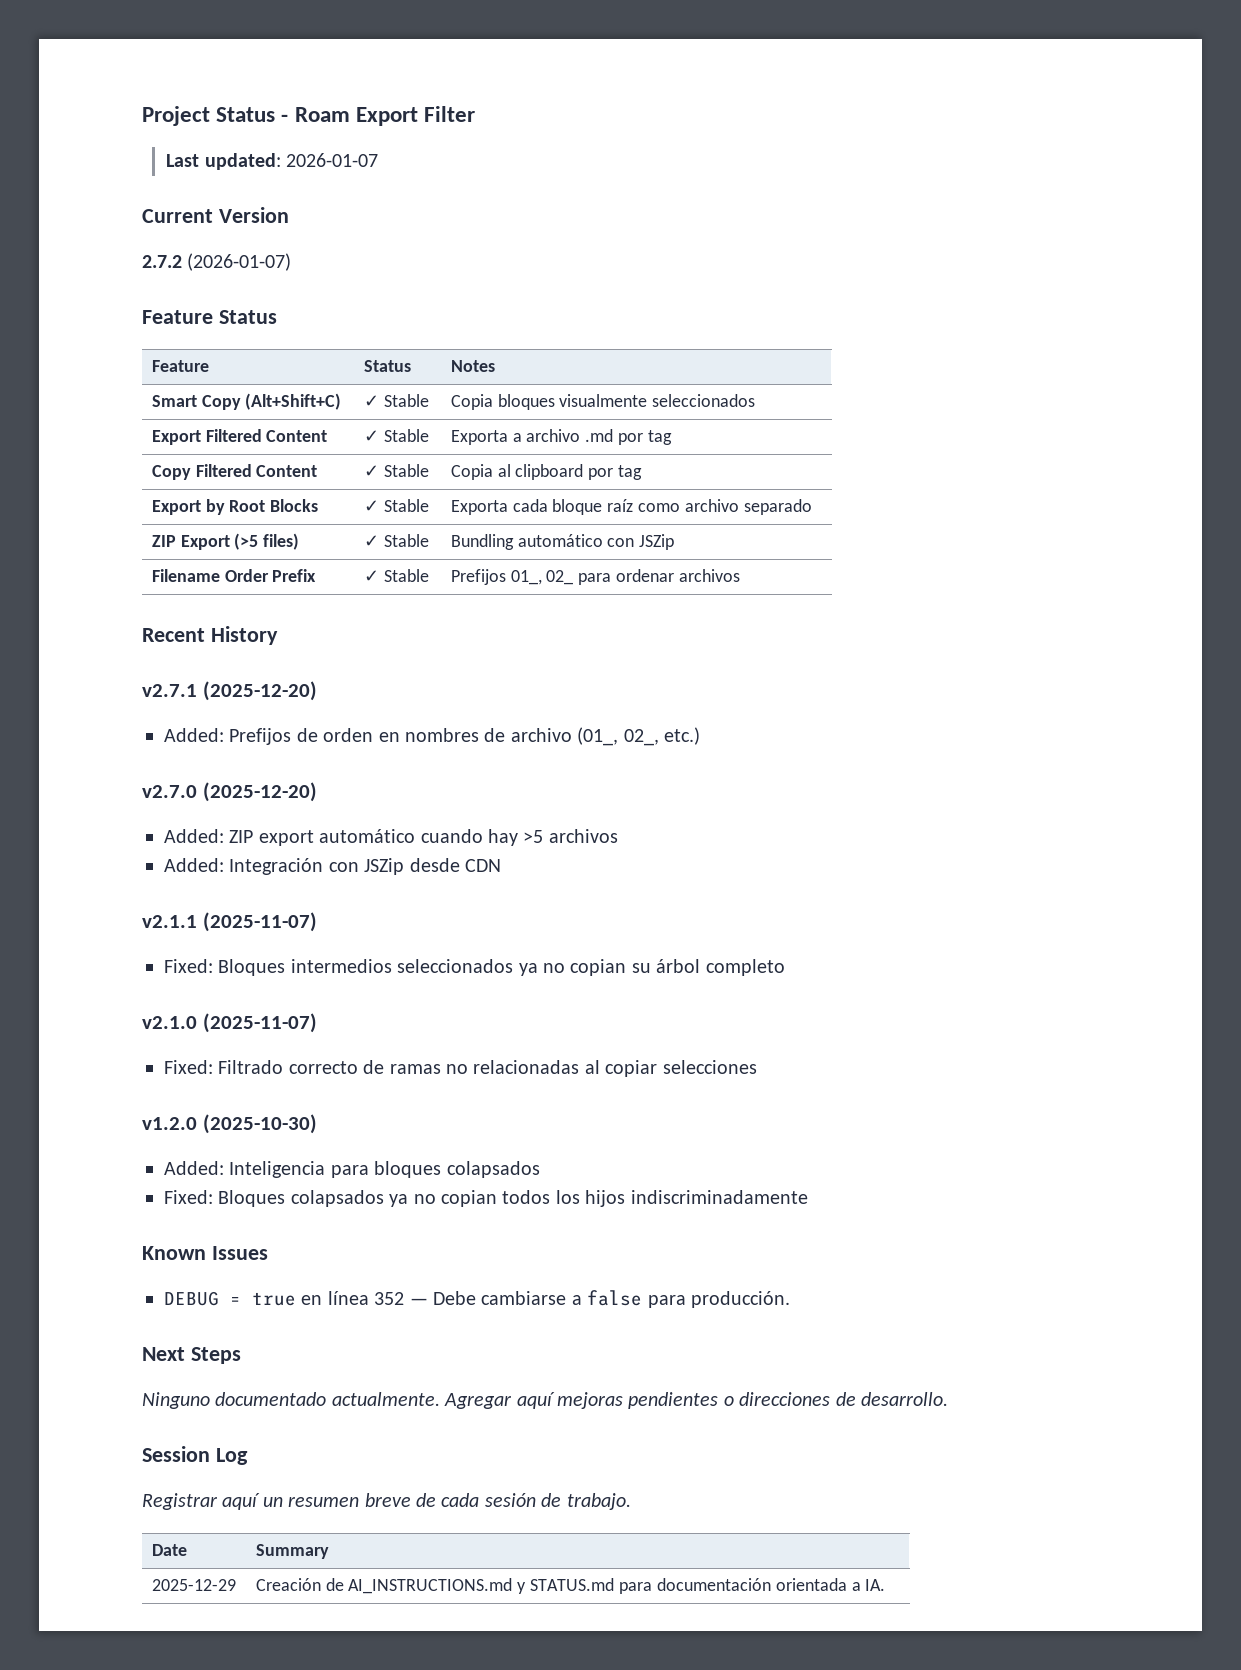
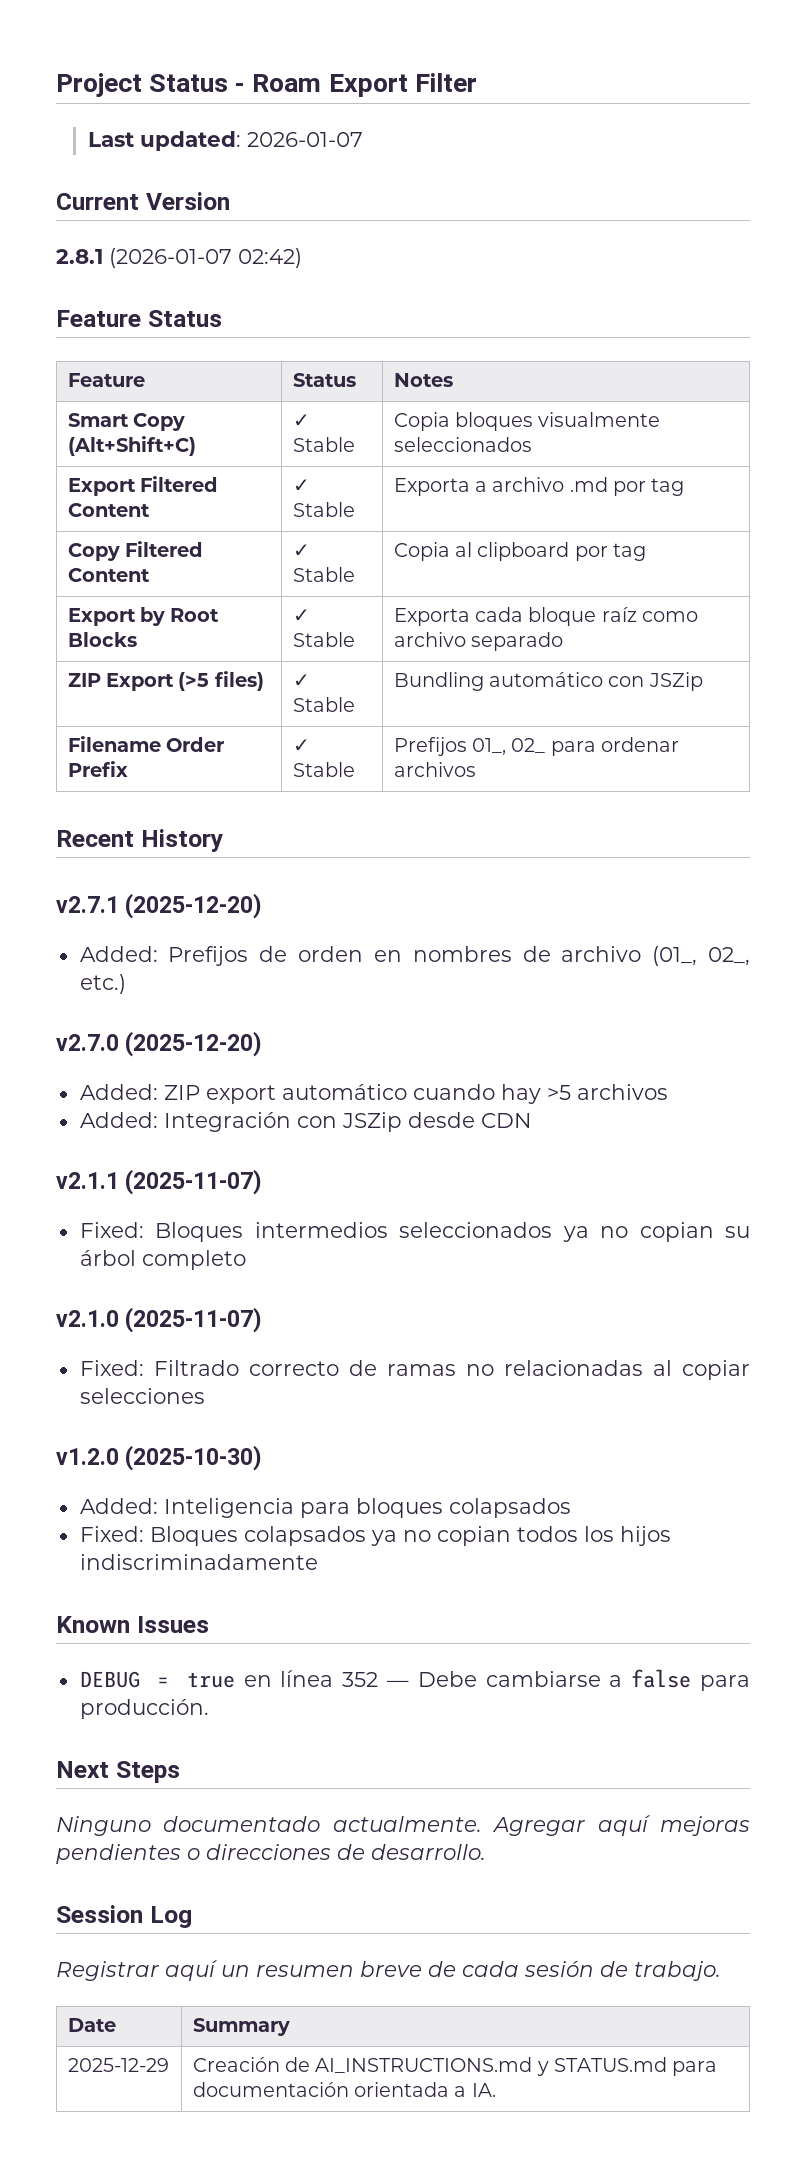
[142,253,292,271] 2.7.2 (2026-01-07) -> [56,248,302,268] 2.8.1 (2026-01-07 02:42)

